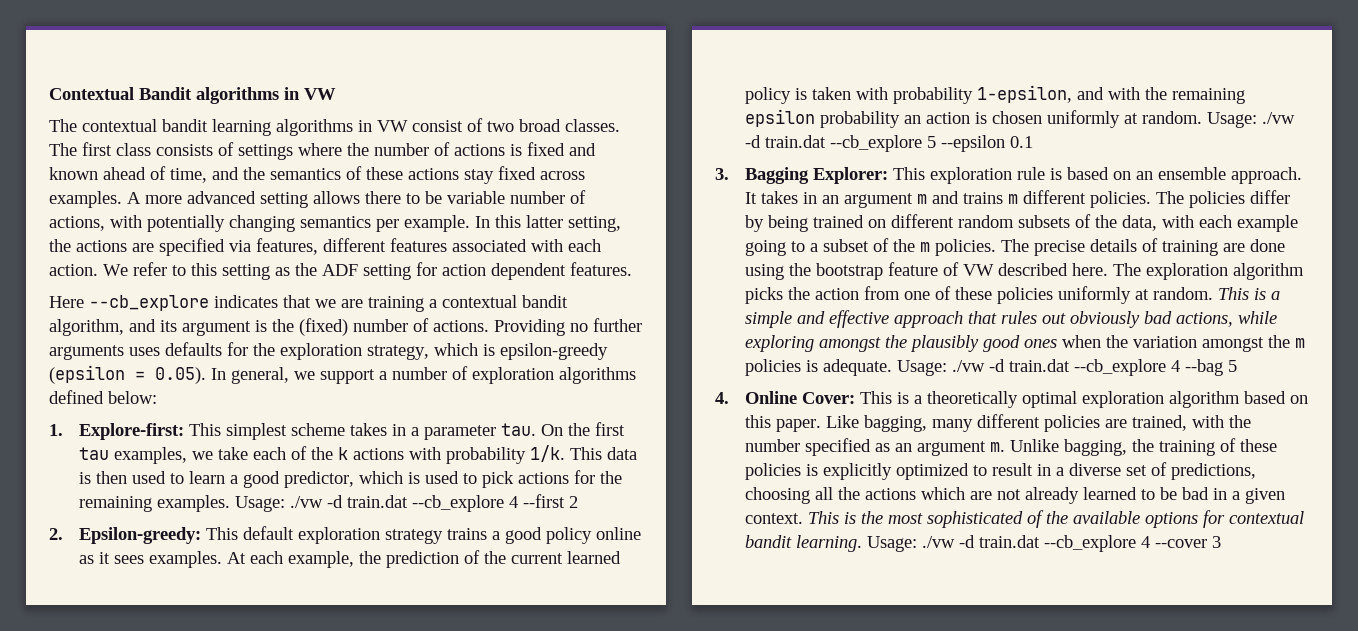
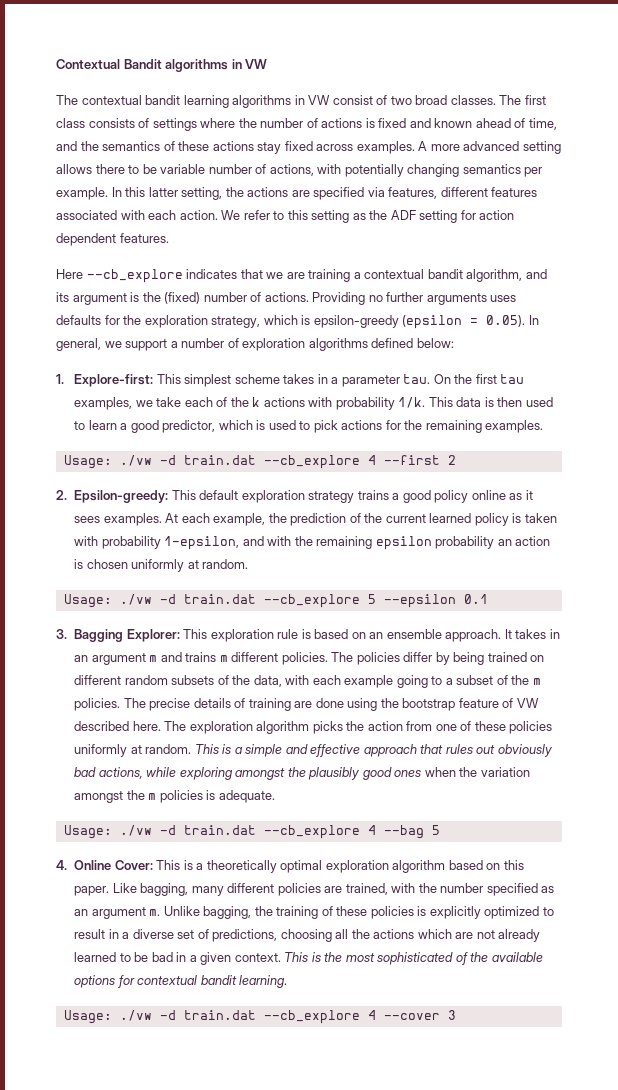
(231, 503) none -> (544, 426) //
(1203, 117) none -> (249, 564) //
(893, 367) none -> (275, 796) //
(863, 543) none -> (288, 981) //

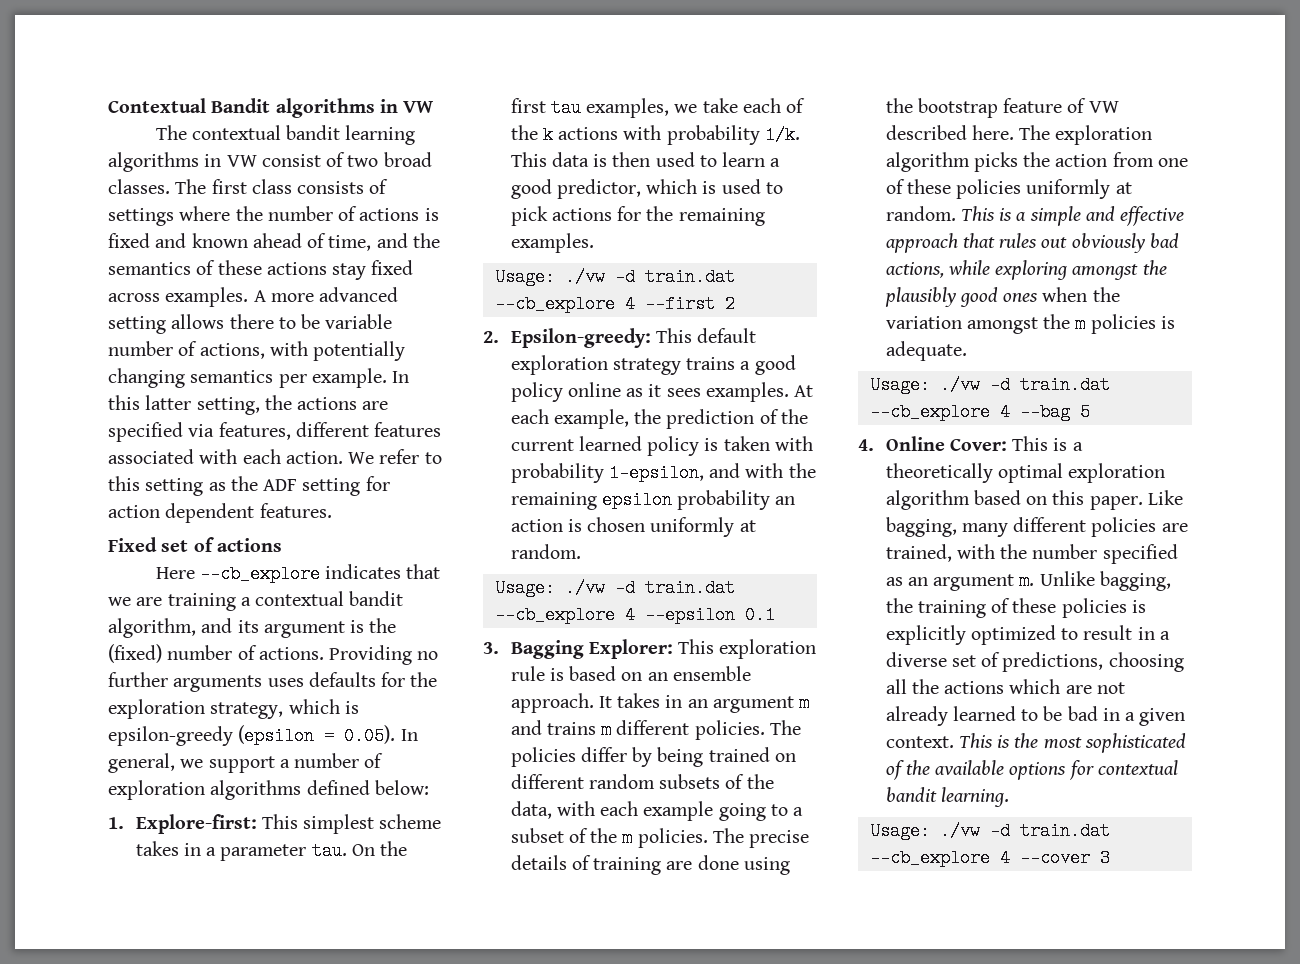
(169, 238) none -> [108,537,282,552] // Fixed set of actions
[367,594,376,604] 5 -> [624,606,635,624] 4

